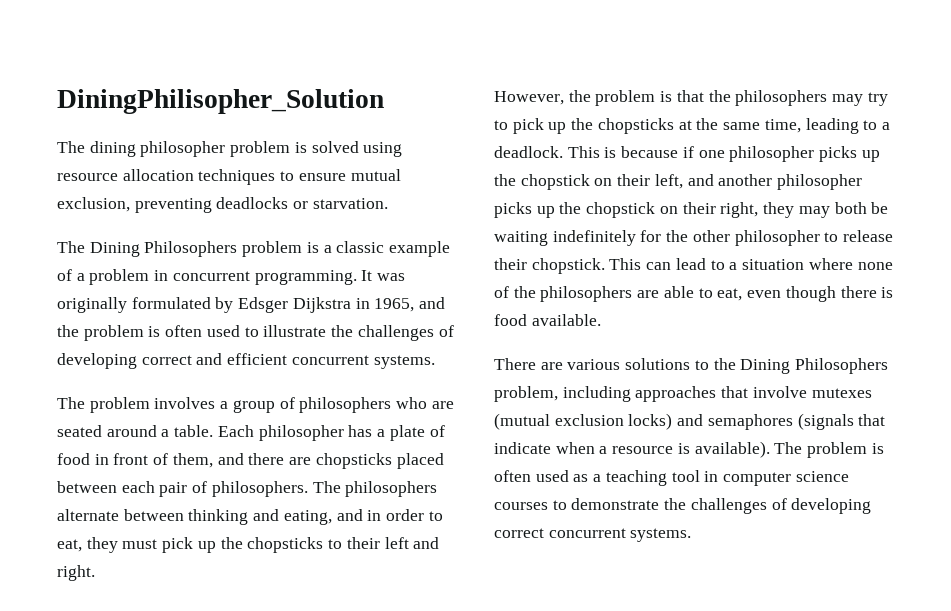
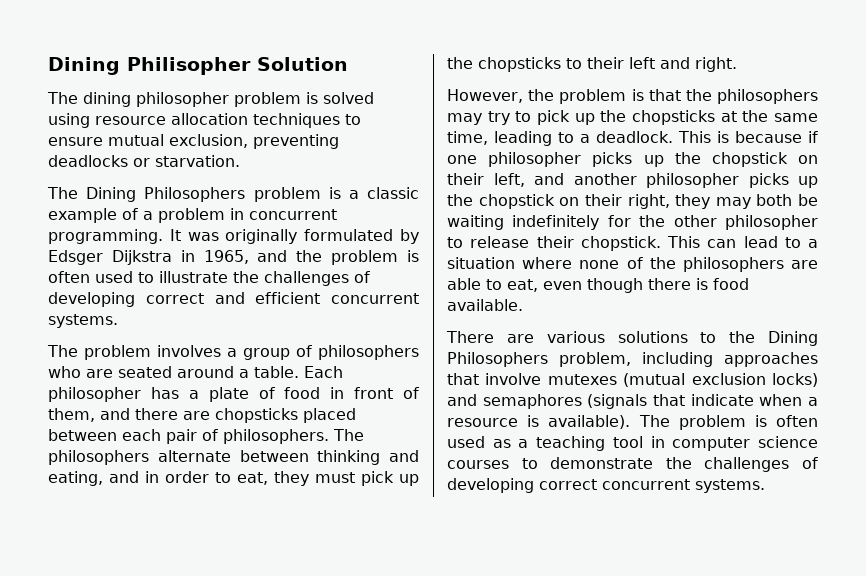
[57,89,384,114] DiningPhilisopher_Solution -> [48,57,348,75] Dining Philisopher Solution

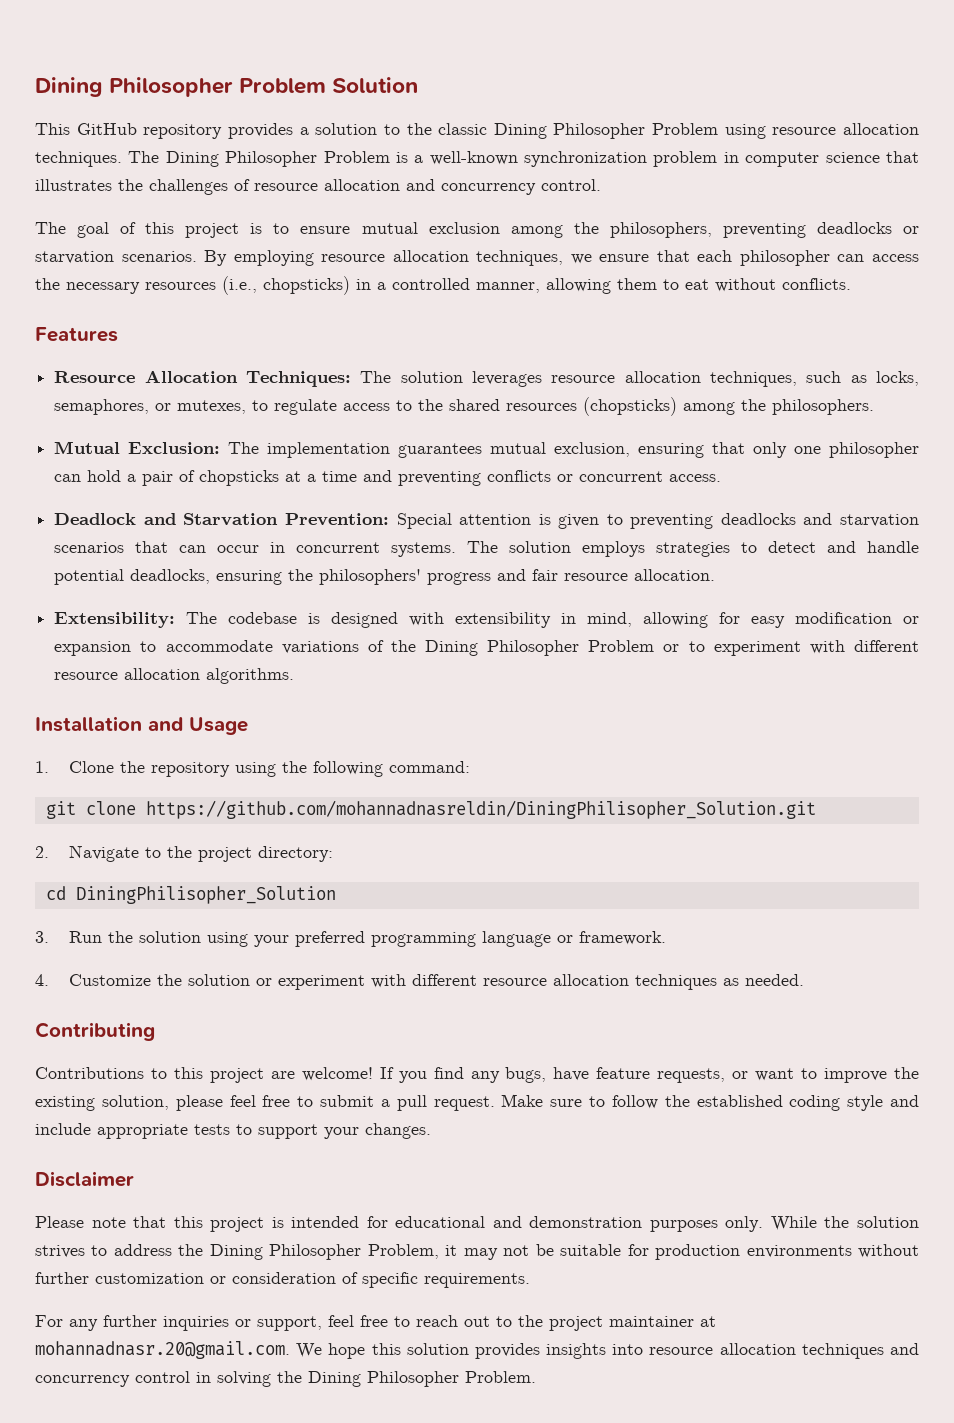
[48,57,251,75] Dining Philisopher -> [35,77,327,97] Dining Philosopher Problem
[47,92,374,107] [48,113,361,128] [48,134,339,149] [48,155,240,167] [47,187,420,202] [48,208,337,223] [48,229,420,244] [48,250,419,265] [48,271,370,286] [48,292,419,307] [48,314,118,328] [47,345,419,360] [48,366,343,378] [48,387,419,402] [48,408,356,423] [48,429,364,444] [48,450,419,465] [48,471,419,486] [447,57,737,72] [447,89,818,104] [447,110,818,125] [447,131,818,146] [447,152,818,167] [447,173,818,188] [447,194,818,209] [447,215,818,230] [447,236,818,251] [447,257,818,272] [447,278,749,293] [447,299,523,311] [446,331,818,346] [447,352,818,367] [447,373,818,387] [447,394,818,409] [447,415,818,430] [447,436,818,451] [447,457,818,472] [447,478,765,493] The dining philosopher problem is solved using resource allocation techniques to ensure mutual exclusion, preventing deadlocks or starvation. // The Dining Philosophers problem is a classic example of a problem in concurrent programming. It was originally formulated by Edsger Dijkstra in 1965, and the problem is often used to illustrate the challenges of developing correct and efficient concurrent systems. // The problem involves a group of philosophers who are seated around a table. Each philosopher has a plate of food in front of them, and there are chopsticks placed between each pair of philosophers. The philosophers alternate between thinking and eating, and in order to eat, they must pick up the chopsticks to their left and right. // However, the problem is that the philosophers may try to pick up the chopsticks at the same time, leading to a deadlock. This is because if one philosopher picks up the chopstick on their left, and another philosopher picks up the chopstick on their right, they may both be waiting indefinitely for the other philosopher to release their chopstick. This can lead to a situation where none of the philosophers are able to eat, even though there is food available. // There are various solutions to the Dining Philosophers problem, including approaches that involve mutexes (mutual exclusion locks) and semaphores (signals that indicate when a resource is available). The problem is often used as a teaching tool in computer science courses to demonstrate the challenges of developing correct concurrent systems. -> [35,123,919,139] [35,151,919,167] [35,179,601,195] [35,222,920,238] [35,250,920,266] [35,276,851,295] [35,327,118,342] [54,370,920,387] [54,397,875,416] [54,441,920,458] [54,470,722,486] [54,513,919,529] [54,541,920,557] [54,569,716,585] [54,612,920,628] [54,640,919,656] [54,668,295,684] [35,716,248,735] [35,761,470,777] [45,800,816,819] [35,845,333,862] [45,886,336,904] [35,931,666,947] [35,974,804,990] [35,1022,155,1041] [35,1067,920,1083] [35,1094,920,1111] [35,1123,431,1139] [35,1171,134,1187] [35,1216,919,1232] [35,1244,919,1260] [35,1272,530,1288] [35,1315,716,1331] [35,1341,919,1359] [35,1371,536,1387] This GitHub repository provides a solution to the classic Dining Philosopher Problem using resource allocation techniques. The Dining Philosopher Problem is a well-known synchronization problem in computer science that illustrates the challenges of resource allocation and concurrency control. // The goal of this project is to ensure mutual exclusion among the philosophers, preventing deadlocks or starvation scenarios. By employing resource allocation techniques, we ensure that each philosopher can access the necessary resources (i.e., chopsticks) in a controlled manner, allowing them to eat without conflicts. // Features // Resource Allocation Techniques: The solution leverages resource allocation techniques, such as locks, semaphores, or mutexes, to regulate access to the shared resources (chopsticks) among the philosophers. // Mutual Exclusion: The implementation guarantees mutual exclusion, ensuring that only one philosopher can hold a pair of chopsticks at a time and preventing conflicts or concurrent access. // Deadlock and Starvation Prevention: Special attention is given to preventing deadlocks and starvation scenarios that can occur in concurrent systems. The solution employs strategies to detect and handle potential deadlocks, ensuring the philosophers' progress and fair resource allocation. // Extensibility: The codebase is designed with extensibility in mind, allowing for easy modification or expansion to accommodate variations of the Dining Philosopher Problem or to experiment with different resource allocation algorithms. // Installation and Usage // 1. Clone the repository using the following command: // git clone https://github.com/mohannadnasreldin/DiningPhilisopher_Solution.git // 2. Navigate to the project directory: // cd DiningPhilisopher_Solution // 3. Run the solution using your preferred programming language or framework. // 4. Customize the solution or experiment with different resource allocation techniques as needed. // Contributing // Contributions to this project are welcome! If you find any bugs, have feature requests, or want to improve the existing solution, please feel free to submit a pull request. Make sure to follow the established coding style and include appropriate tests to support your changes. // Disclaimer // Please note that this project is intended for educational and demonstration purposes only. While the solution strives to address the Dining Philosopher Problem, it may not be suitable for production environments without further customization or consideration of specific requirements. // For any further inquiries or support, feel free to reach out to the project maintainer at mohannadnasr.20@gmail.com. We hope this solution provides insights into resource allocation techniques and concurrency control in solving the Dining Philosopher Problem.

